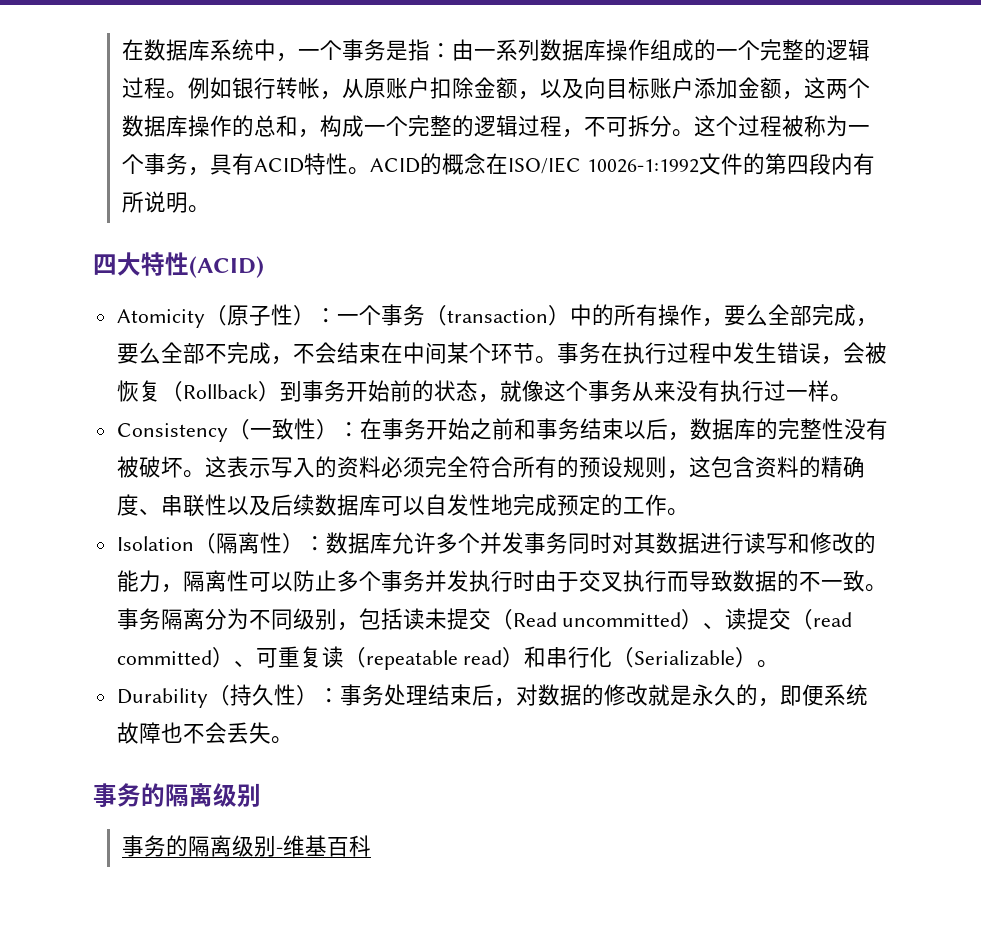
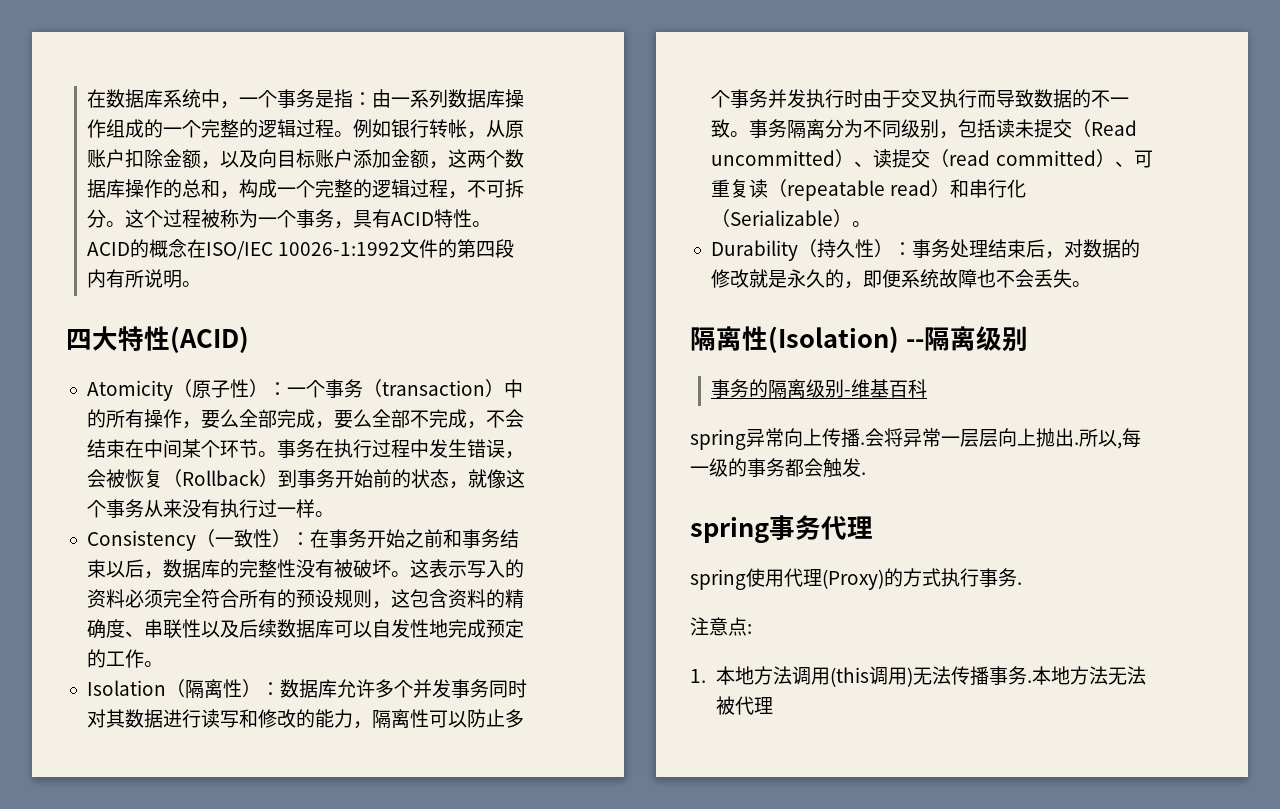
[93,783,165,807] 事务的 -> [690,326,924,353] 隔离性(Isolation) --
(371, 846) none -> [690,428,1141,450] [690,458,866,478] [690,515,873,543] [690,568,1022,590] [690,617,752,636] [690,666,1146,687] [715,696,773,715] // spring异常向上传播.会将异常一层层向上抛出.所以,每一级的事务都会触发. // spring事务代理 // spring使用代理(Proxy)的方式执行事务. // 注意点: // 1.本地方法调用(this调用)无法传播事务.本地方法无法被代理

